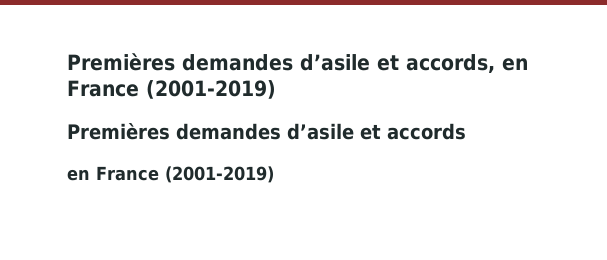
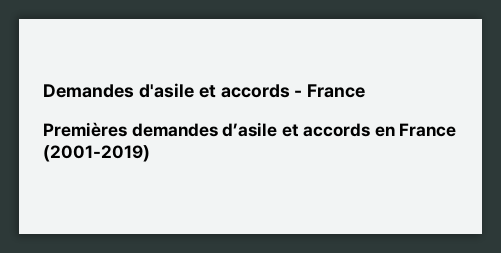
[67,53,528,73] [67,80,276,99] Premières demandes d’asile et accords, en France (2001-2019) -> [43,83,366,98] Demandes d'asile et accords - France
(466, 131) // -> (370, 130) none

